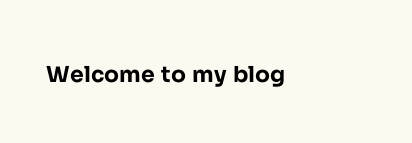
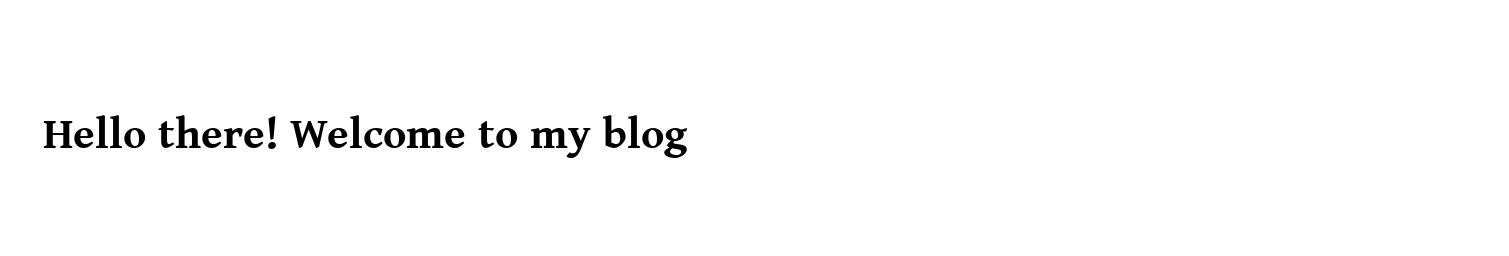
(46, 74) none -> [43,115,279,149] Hello there!

